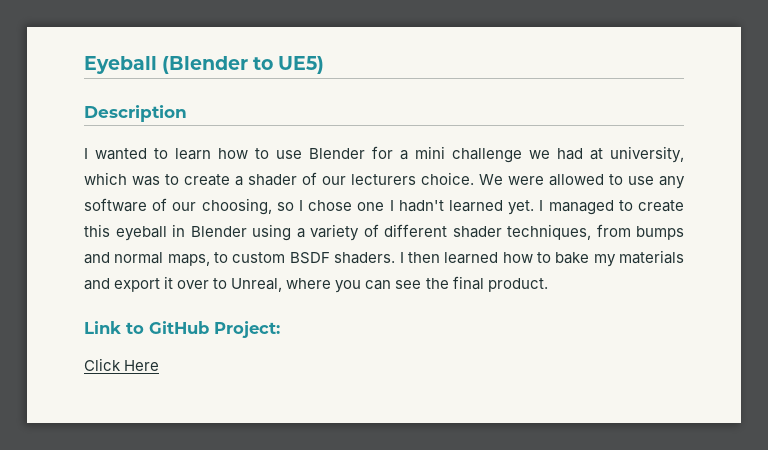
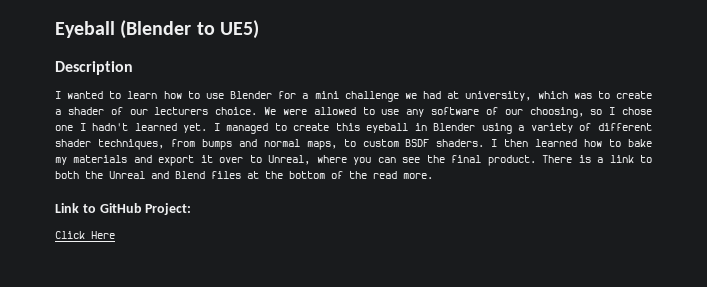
(548, 285) none -> [542,155,653,163] [55,171,433,179] There is a link to both the Unreal and Blend files at the bottom of the read more.

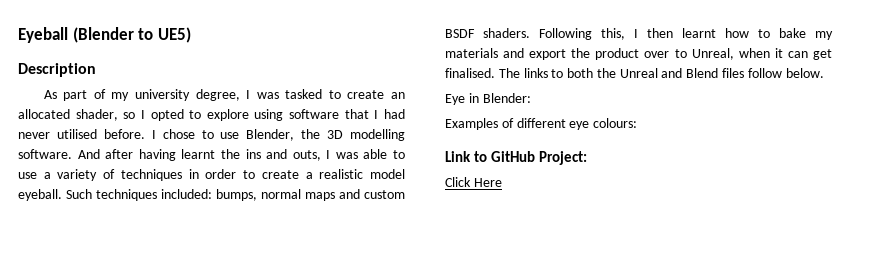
[55,91,652,102] [55,107,652,118] [55,123,652,134] [55,139,356,150] I wanted to learn how to use Blender for a mini challenge we had at university, which was to create a shader of our lecturers choice. We were allowed to use any software of our choosing, so I chose one I hadn't learned yet. I managed to create this eyeball in Blender using a variety of different shader techniques, from bumps and normal maps, to -> [43,89,405,101] [18,109,405,121] [18,129,405,141] [18,149,405,161] [18,169,405,181] [18,189,360,201] As part of my university degree, I was tasked to create an allocated shader, so I opted to explore using software that I had never utilised before. I chose to use Blender, the 3D modelling software. And after having learnt the ins and outs, I was able to use a variety of techniques in order to create a realistic model eyeball. Such techniques included: bumps, normal maps and
(485, 143) none -> [539,28,625,40] Following this,
[535,139,578,147] learned -> [682,28,716,38] learnt
[200,155,213,163] it -> [571,48,640,60] the product
[316,155,634,166] where you can see the final product. There is a link -> [738,48,832,60] [445,68,548,78] when it can get finalised. The links
[247,171,433,179] at the bottom of the read more. -> [747,68,824,78] [445,93,531,105] [445,118,638,130] follow below. // Eye in Blender: // Examples of different eye colours:

